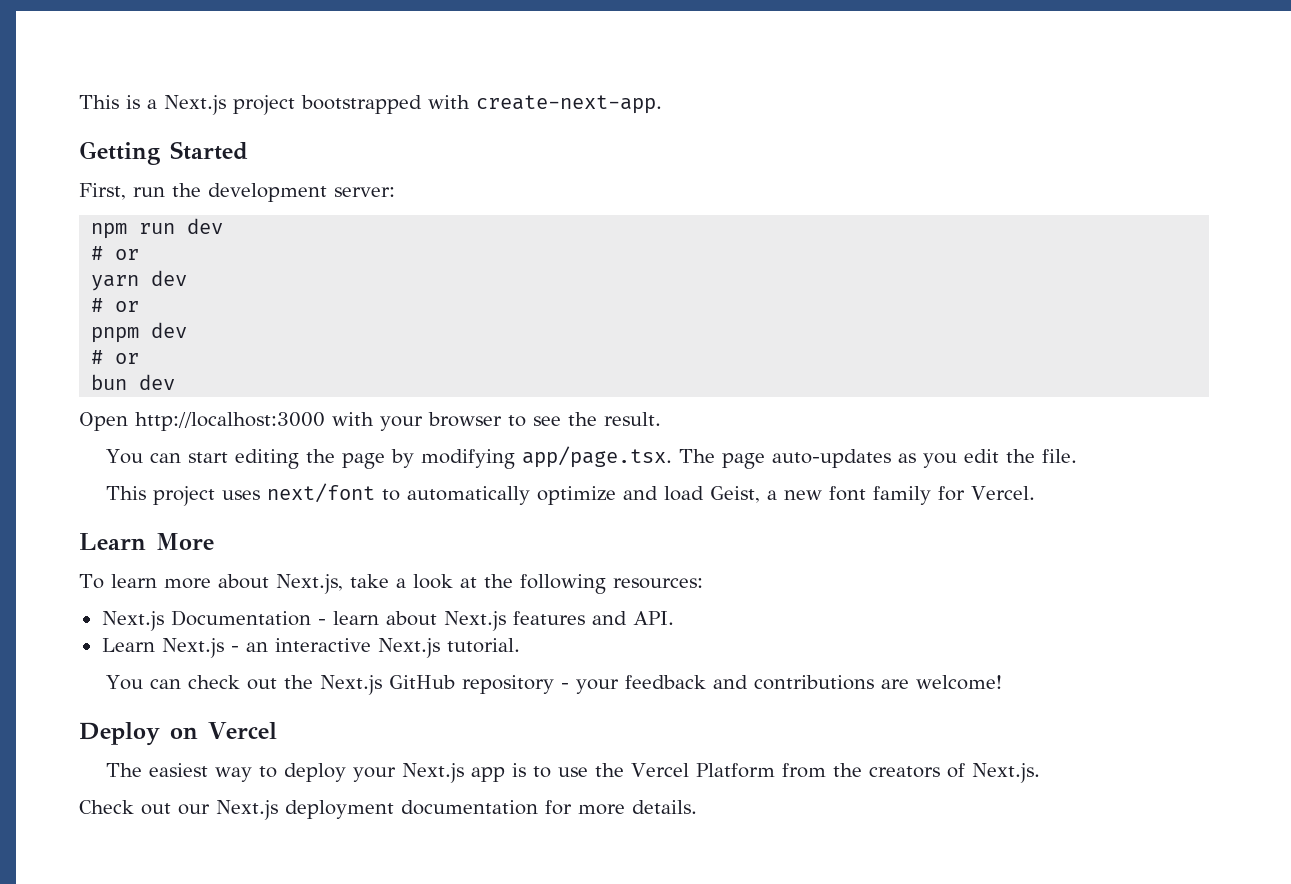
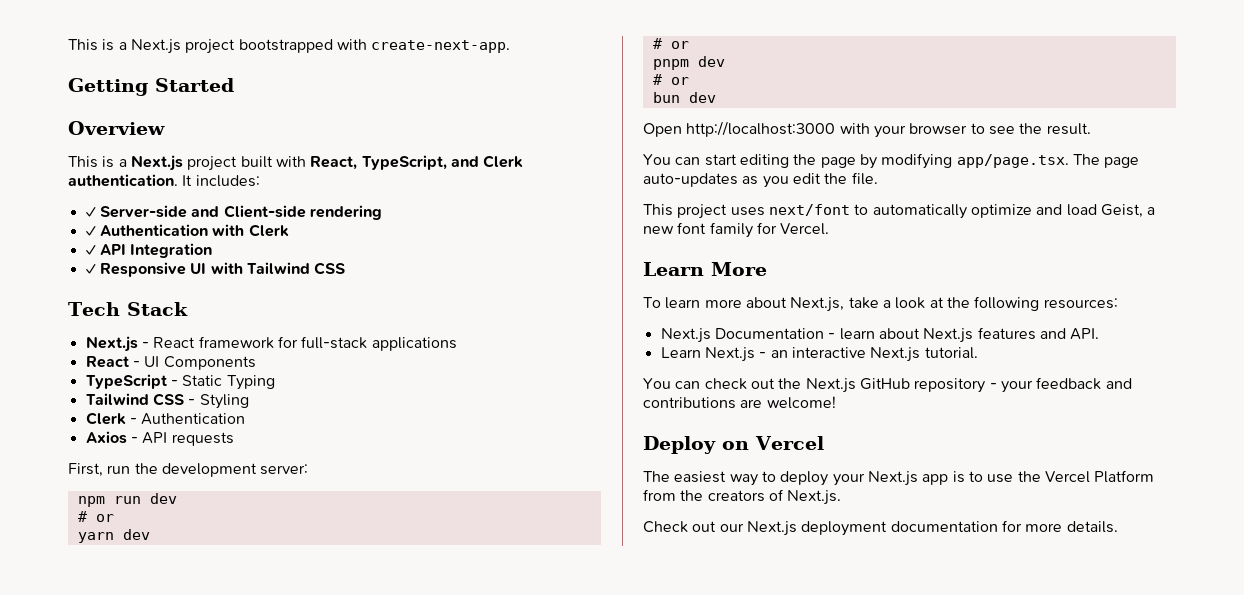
(248, 150) none -> [68,121,165,135] [68,155,524,171] [68,174,260,187] [85,205,382,220] [85,224,289,237] [85,243,213,258] [85,262,346,277] [68,302,188,316] [85,336,457,352] [85,356,256,370] [85,374,275,390] [85,393,249,409] [85,412,246,425] [85,431,234,446] // Overview // This is a Next.js project built with React, TypeScript, and Clerk authentication. It includes: // ✓ Server-side and Client-side rendering // ✓ Authentication with Clerk // ✓ API Integration // ✓ Responsive UI with Tailwind CSS // Tech Stack // Next.js - React framework for full-stack applications // React - UI Components // TypeScript - Static Typing // Tailwind CSS - Styling // Clerk - Authentication // Axios - API requests

